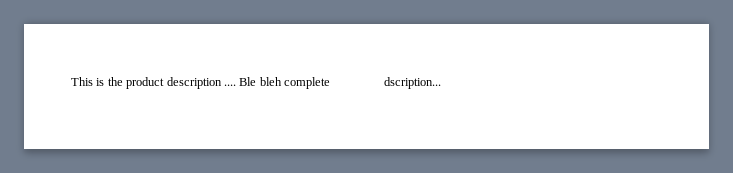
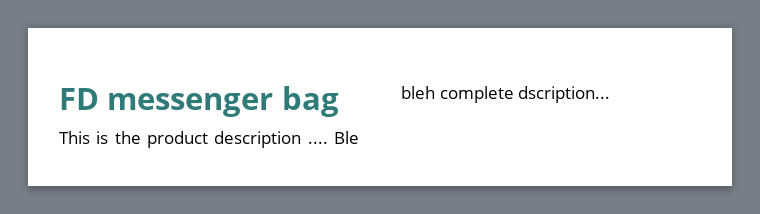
(71, 81) none -> [59,86,339,117] FD messenger bag //

